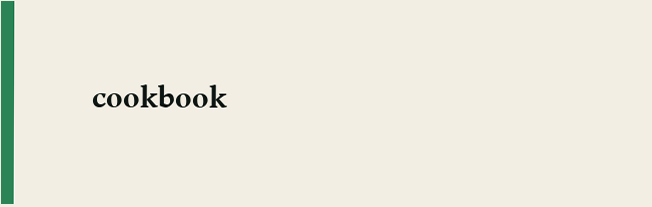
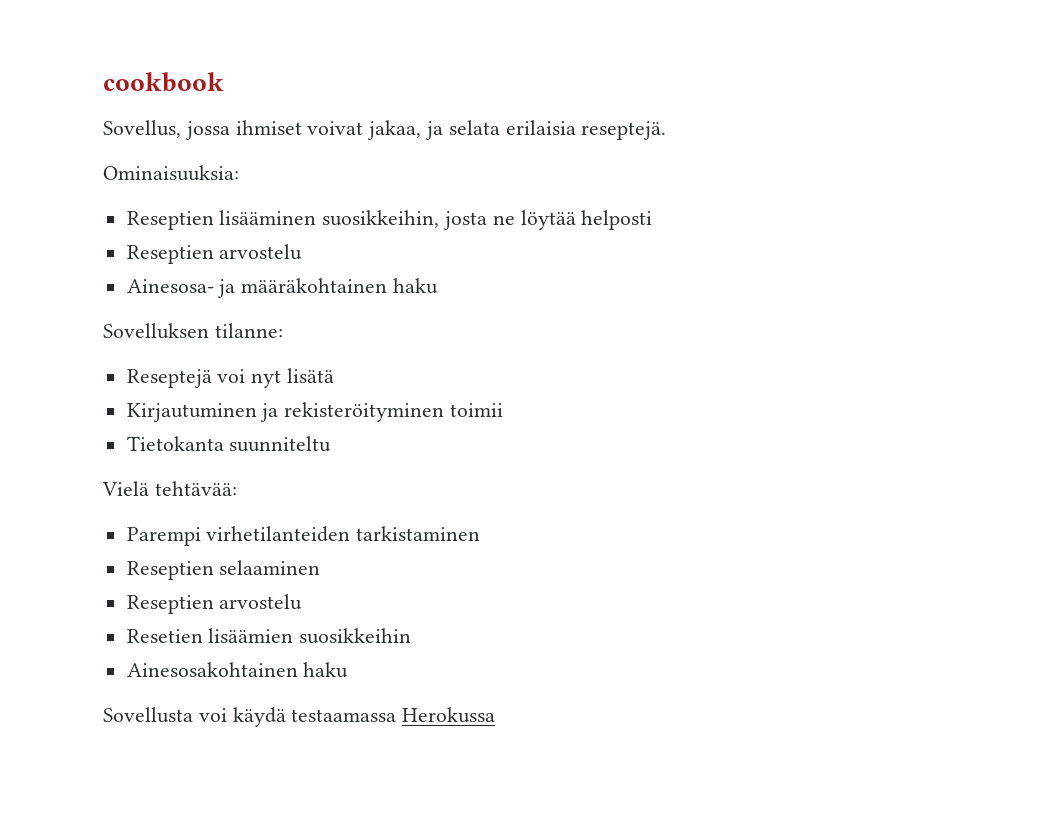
(228, 96) none -> [103,120,667,140] [103,165,239,181] [126,210,653,230] [126,244,303,264] [126,278,439,298] [103,323,283,339] [126,368,335,388] [126,402,504,422] [126,436,332,452] [102,481,237,496] [126,526,481,546] [126,560,321,580] [126,594,303,614] [126,628,412,644] [126,662,349,678] [103,707,496,727] // Sovellus, jossa ihmiset voivat jakaa, ja selata erilaisia reseptejä. // Ominaisuuksia: // Reseptien lisääminen suosikkeihin, josta ne löytää helposti // Reseptien arvostelu // Ainesosa- ja määräkohtainen haku // Sovelluksen tilanne: // Reseptejä voi nyt lisätä // Kirjautuminen ja rekisteröityminen toimii // Tietokanta suunniteltu // Vielä tehtävää: // Parempi virhetilanteiden tarkistaminen // Reseptien selaaminen // Reseptien arvostelu // Resetien lisäämien suosikkeihin // Ainesosakohtainen haku // Sovellusta voi käydä testaamassa Herokussa

